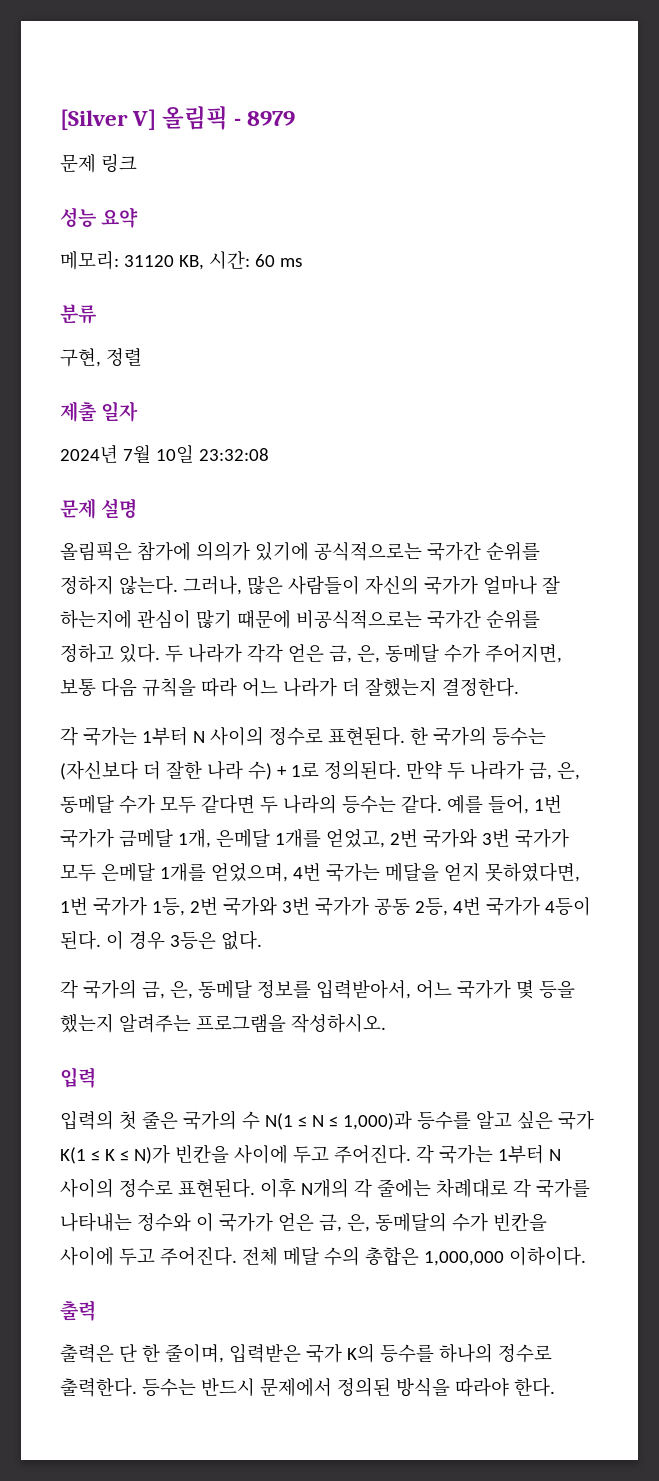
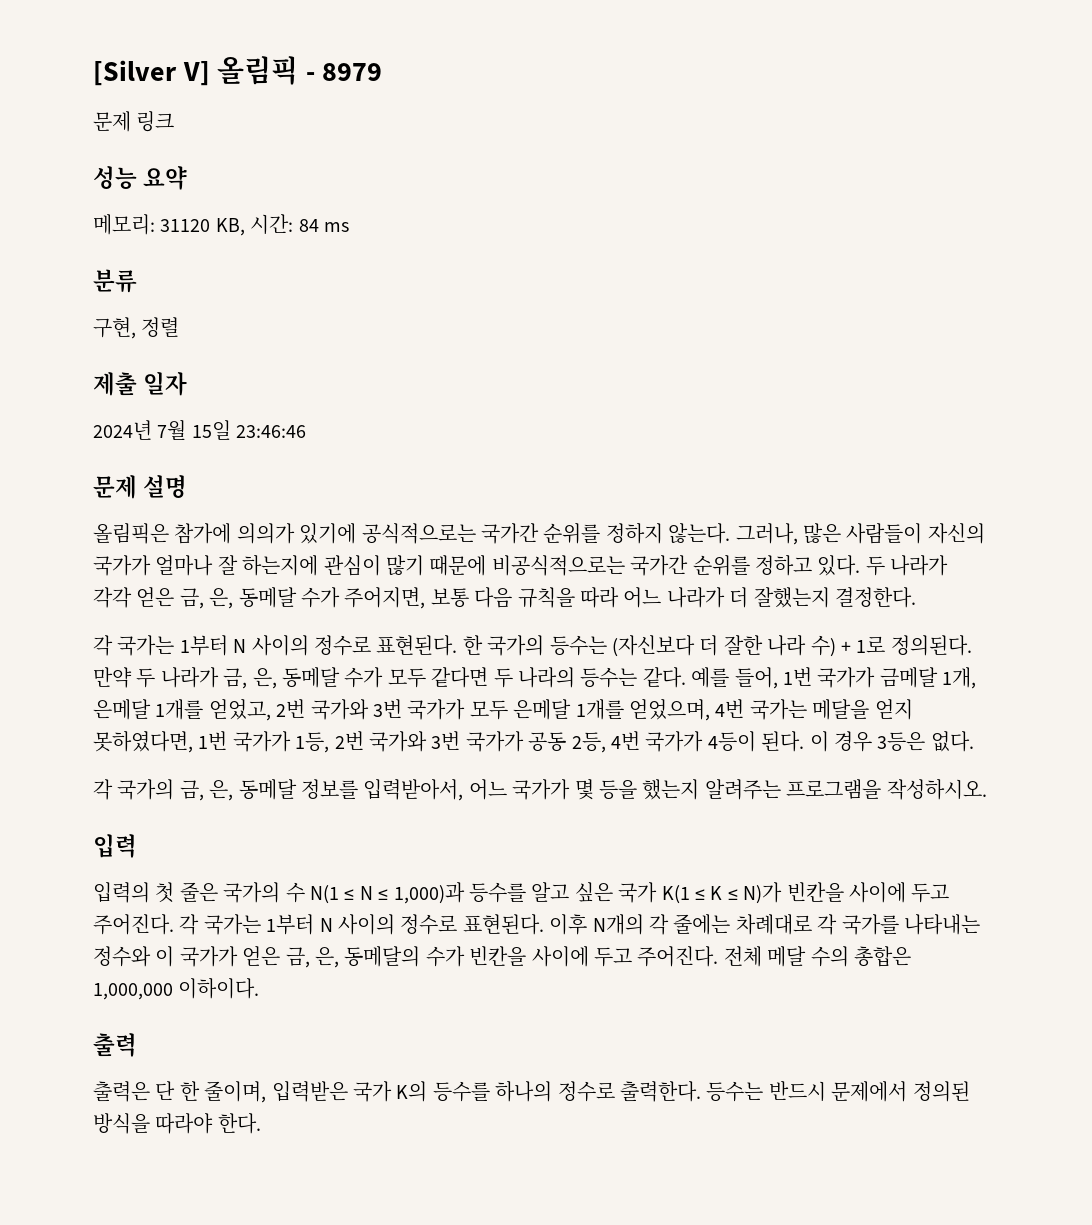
[254,254,275,267] 60 -> [298,219,319,232] 84
[155,445,269,463] 10일 23:32:08 -> [191,420,307,440] 15일 23:46:46

